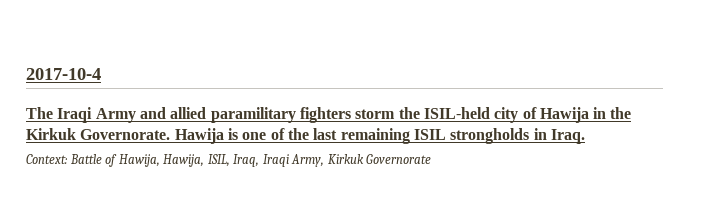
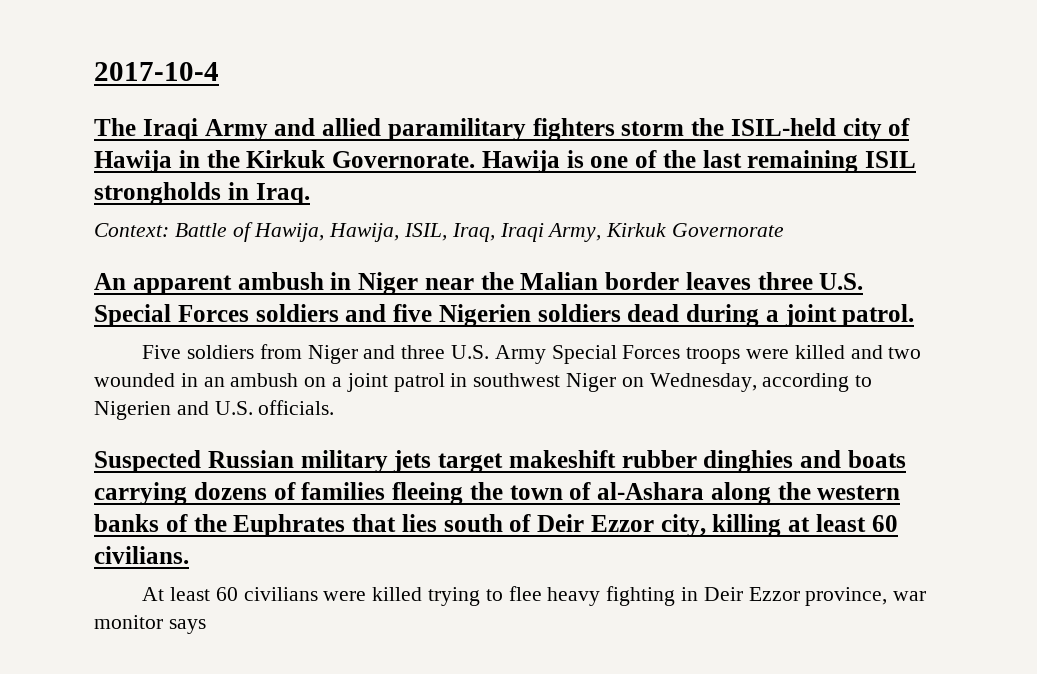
(432, 159) none -> [94,272,864,295] [94,304,915,327] [142,344,922,364] [94,373,873,392] [94,400,335,420] [94,450,906,473] [94,482,901,505] [94,514,898,537] [94,546,189,564] [142,586,927,606] [94,615,206,634] // An apparent ambush in Niger near the Malian border leaves three U.S. Special Forces soldiers and five Nigerien soldiers dead during a joint patrol. // Five soldiers from Niger and three U.S. Army Special Forces troops were killed and two wounded in an ambush on a joint patrol in southwest Niger on Wednesday, according to Nigerien and U.S. officials. // Suspected Russian military jets target makeshift rubber dinghies and boats carrying dozens of families fleeing the town of al-Ashara along the western banks of the Euphrates that lies south of Deir Ezzor city, killing at least 60 civilians. // At least 60 civilians were killed trying to flee heavy fighting in Deir Ezzor province, war monitor says

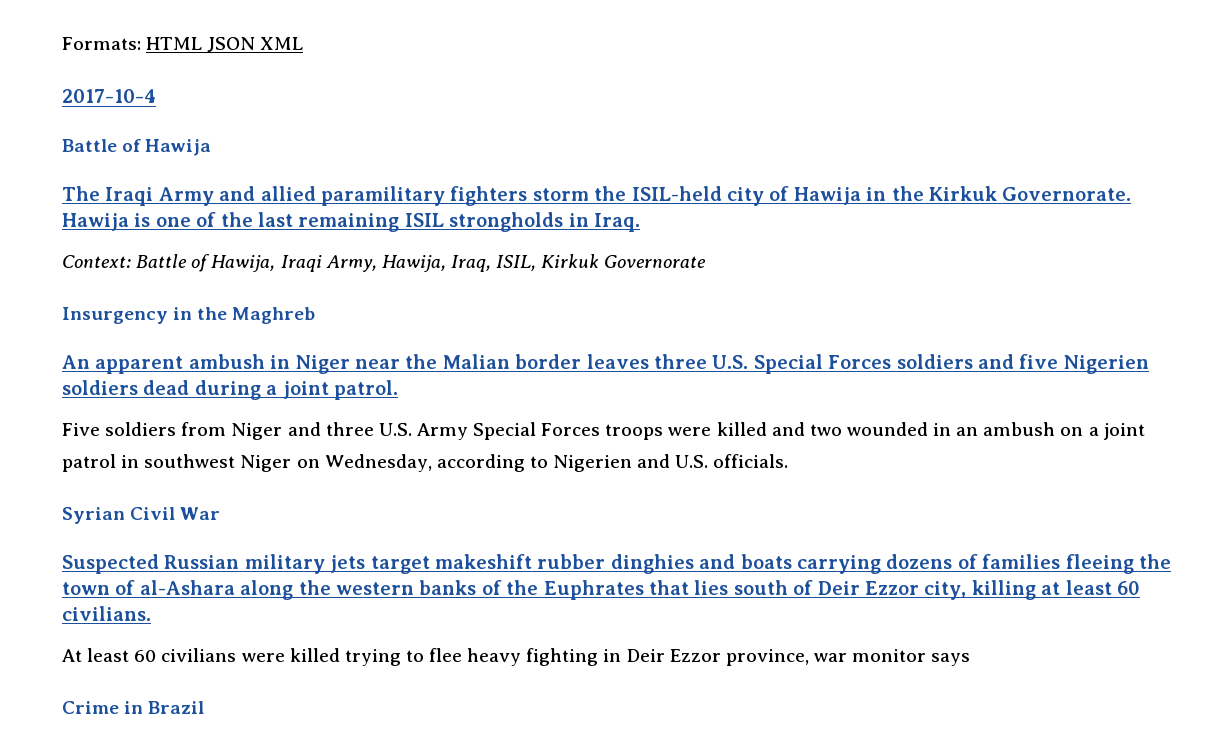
[94,62,219,81] 2017-10-4 -> [62,37,304,52] [62,89,156,103] [62,139,212,156] Formats: HTML JSON XML // 2017-10-4 // Battle of Hawija
[329,223,785,242] Hawija, ISIL, Iraq, Iraqi Army, Kirkuk Governorate -> [280,254,707,272] [62,307,316,324] Iraqi Army, Hawija, Iraq, ISIL, Kirkuk Governorate // Insurgency in the Maghreb
(335, 407) none -> [62,507,221,524] // Syrian Civil War
(206, 626) none -> [62,701,205,714] // Crime in Brazil

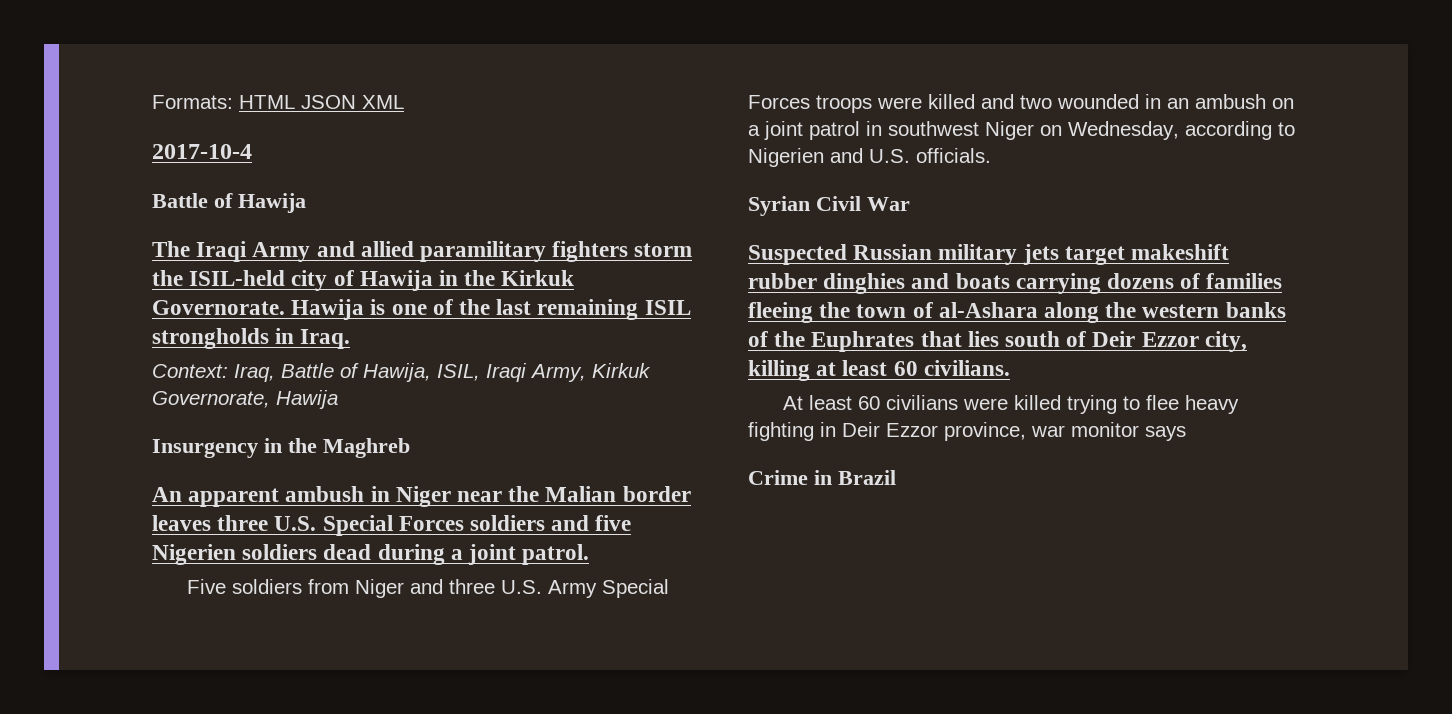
(131, 261) none -> [234,364,275,382] Iraq,
(276, 263) none -> [437,364,480,381] ISIL,
[381,254,707,272] Hawija, Iraq, ISIL, Kirkuk Governorate -> [592,363,651,378] [152,390,338,409] Kirkuk Governorate, Hawija

